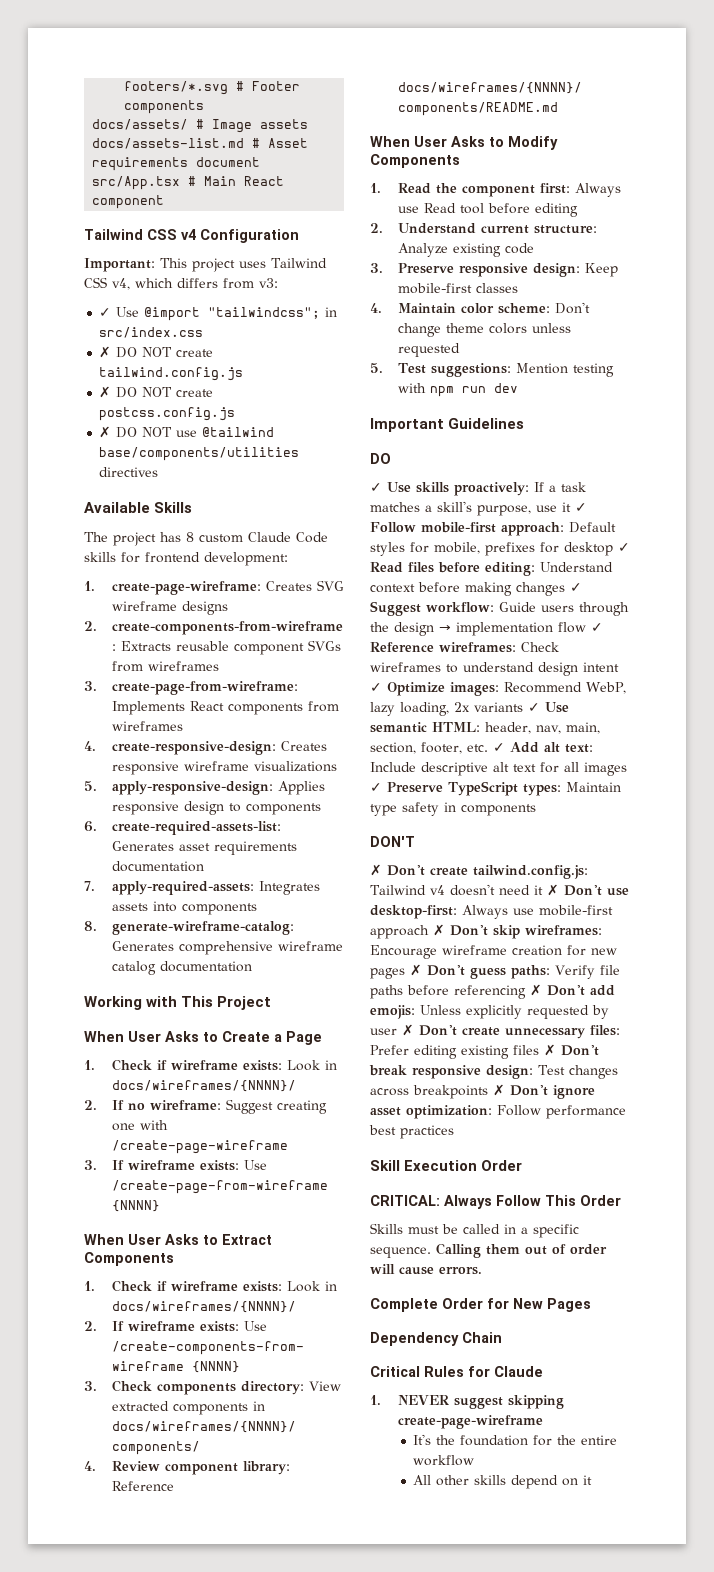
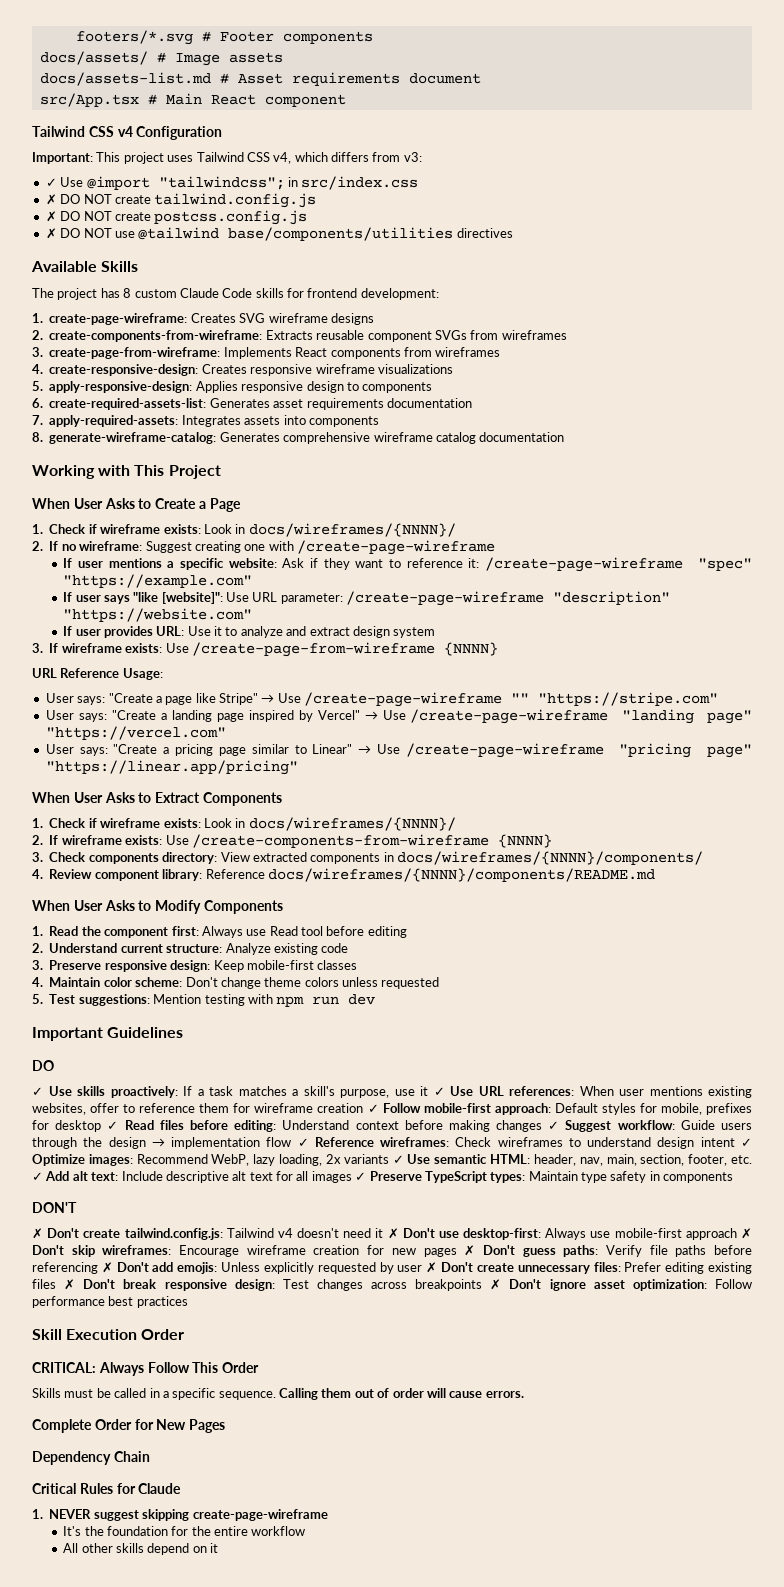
(288, 1147) none -> [63,557,753,572] [63,574,253,588] [63,591,671,606] [63,608,253,622] [63,626,436,638] // If user mentions a specific website: Ask if they want to reference it: /create-page-wireframe "spec" "https://example.com" // If user says "like [website]": Use URL parameter: /create-page-wireframe "description" "https://website.com" // If user provides URL: Use it to analyze and extract design system
(160, 1206) none -> [32,668,163,680] [45,692,719,707] [45,709,753,724] [45,726,226,740] [45,743,752,758] [45,760,298,775] // URL Reference Usage: // User says: "Create a page like Stripe" → Use /create-page-wireframe "" "https://stripe.com" // User says: "Create a landing page inspired by Vercel" → Use /create-page-wireframe "landing page" "https://vercel.com" // User says: "Create a pricing page similar to Linear" → Use /create-page-wireframe "pricing page" "https://linear.app/pricing"
(587, 507) none -> [450,1086,752,1098] [32,1103,379,1115] Use URL references: When user mentions existing websites, offer to reference them for wireframe creation ✓

